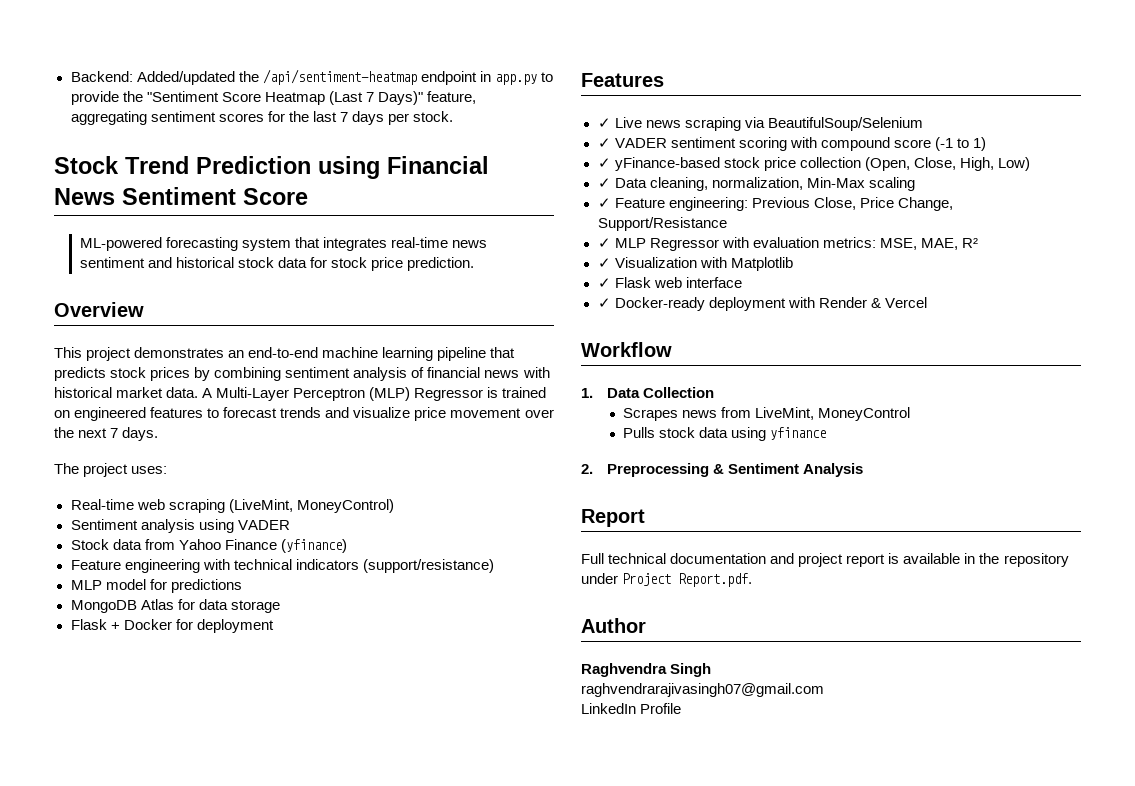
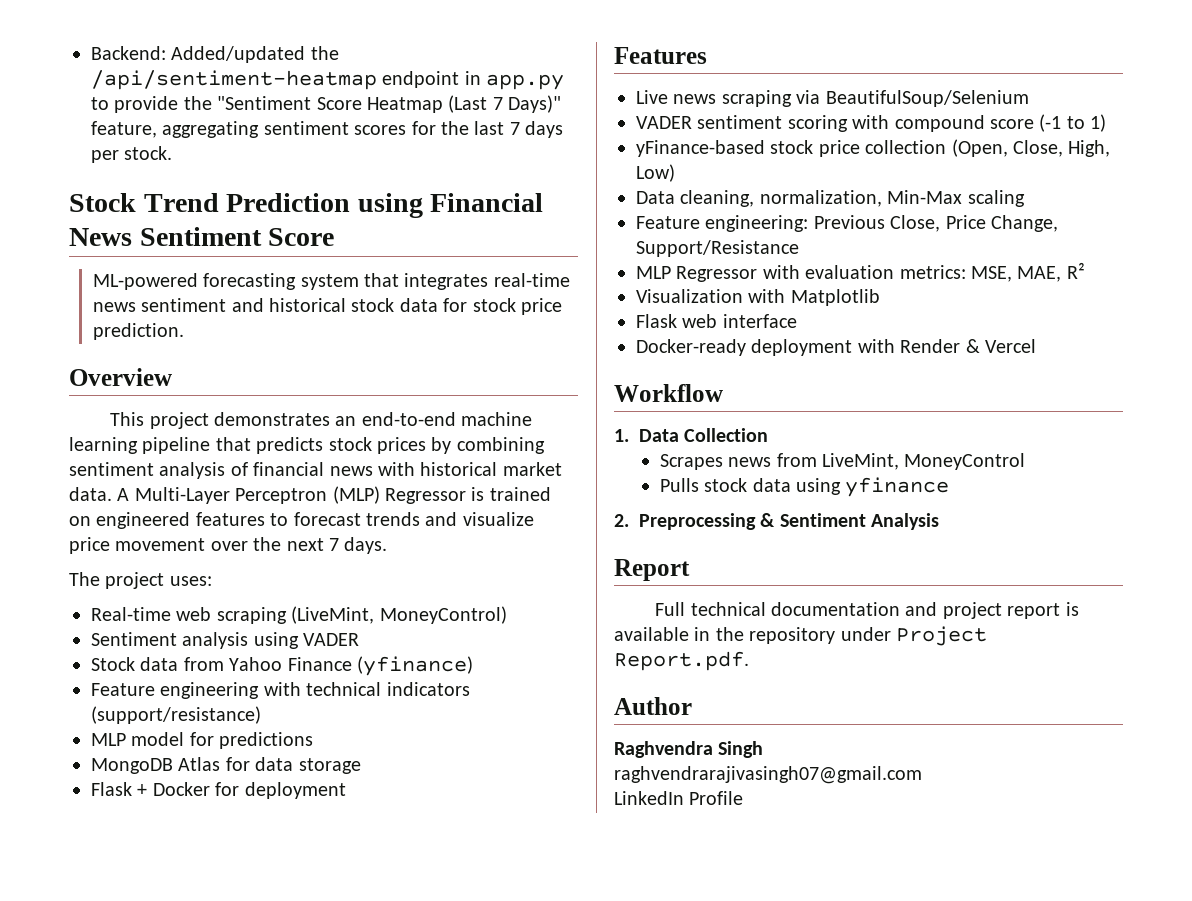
[597,118,611,128] ✓ -> (707, 55) none
[597,138,611,148] ✓ -> (1029, 98) none
[597,158,611,168] ✓ -> (1107, 123) none
[597,178,611,188] ✓ -> (675, 173) none
[597,198,611,208] ✓ -> (1025, 198) none
[597,238,611,248] ✓ -> (799, 248) none
[597,258,611,268] ✓ -> (1085, 270) none
[597,278,611,288] ✓ -> (880, 297) none
[597,298,611,308] ✓ -> (797, 321) none

